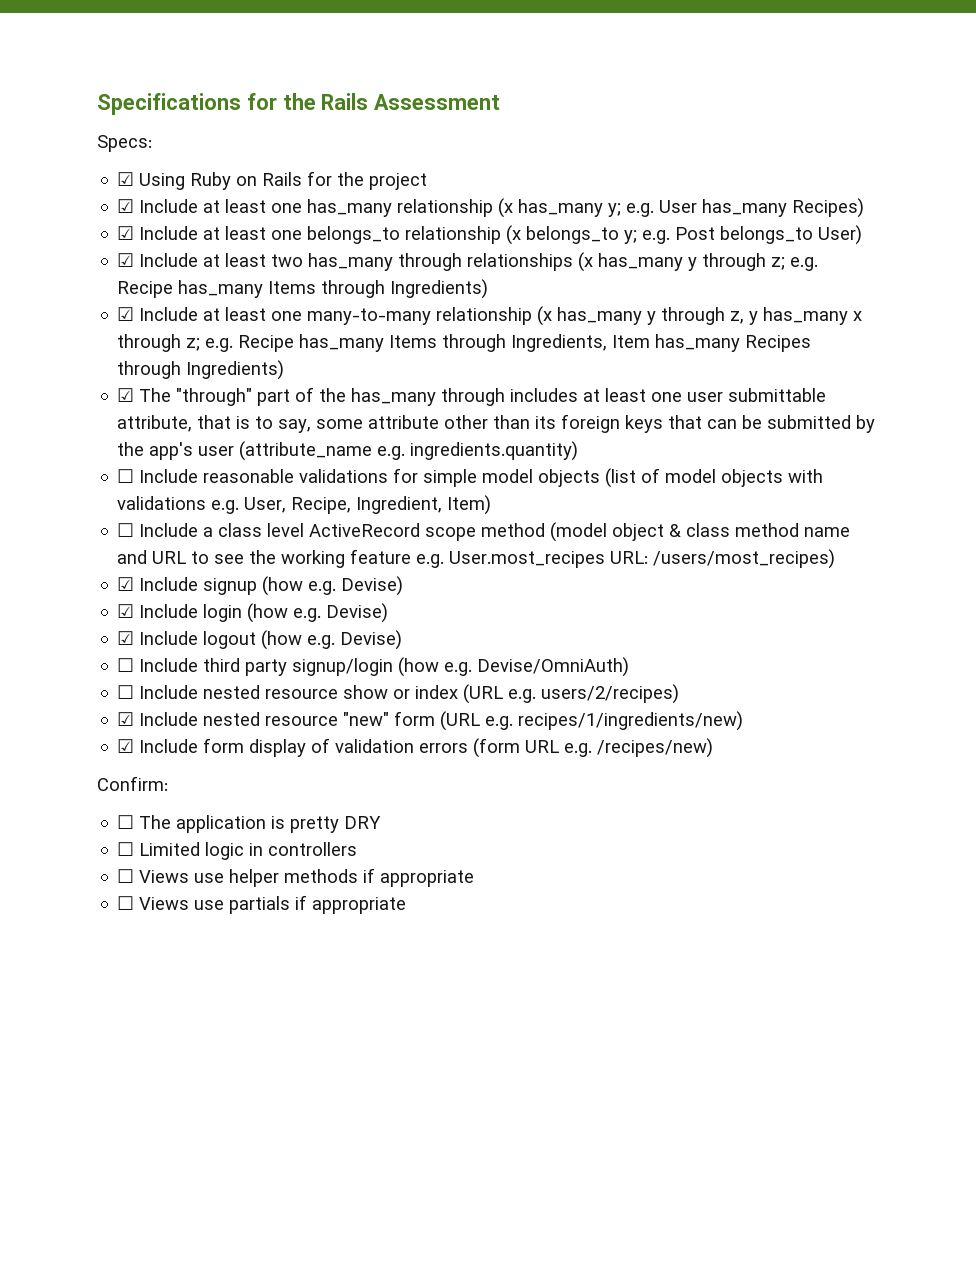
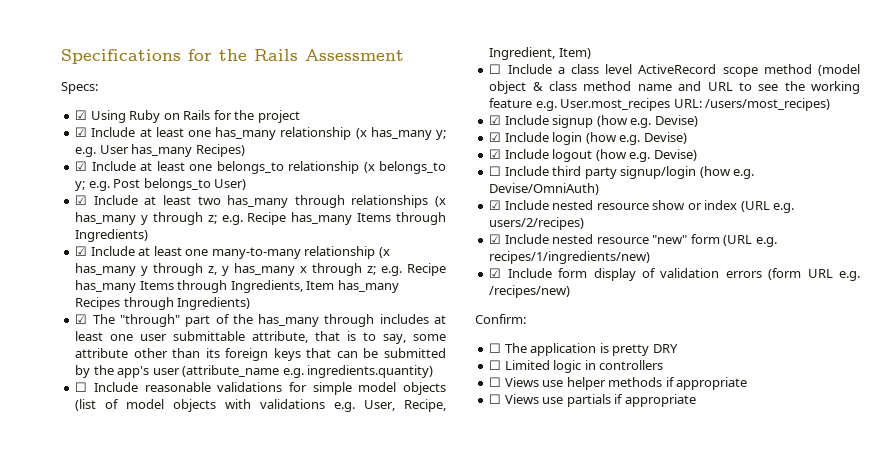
[117,685,135,699] ☐ -> [489,200,502,210] ☑

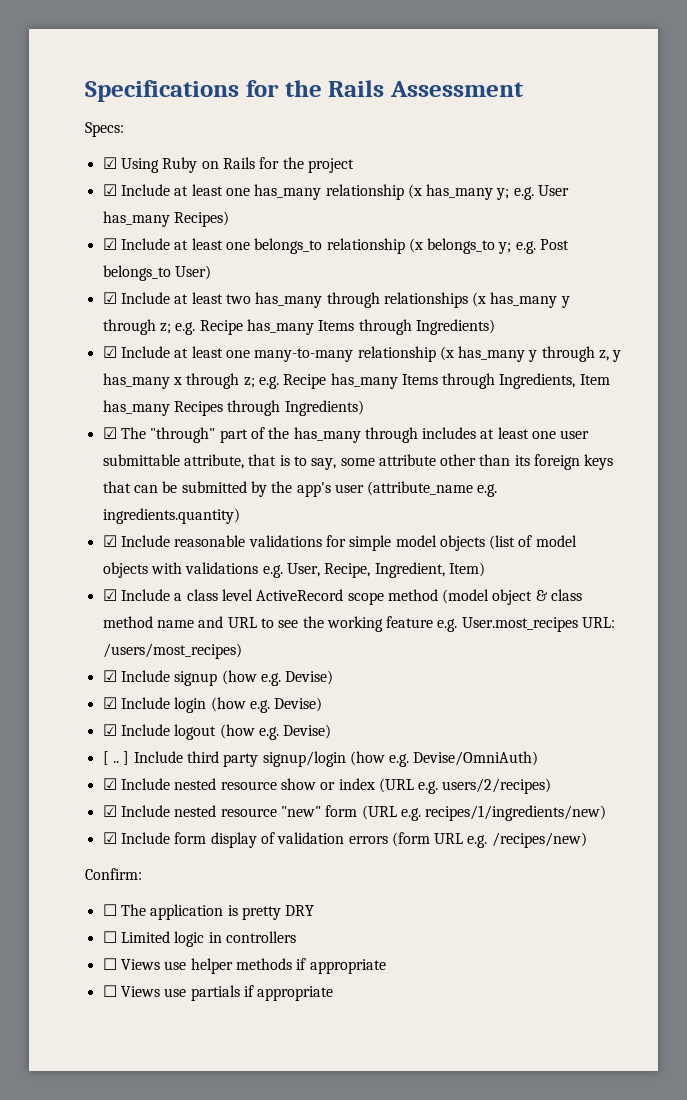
[75,382,88,392] ☐ -> [102,535,117,547] ☑
[489,64,502,74] ☐ -> [102,589,117,601] ☑
[489,166,502,176] ☐ -> [102,751,130,765] [ .. ]

